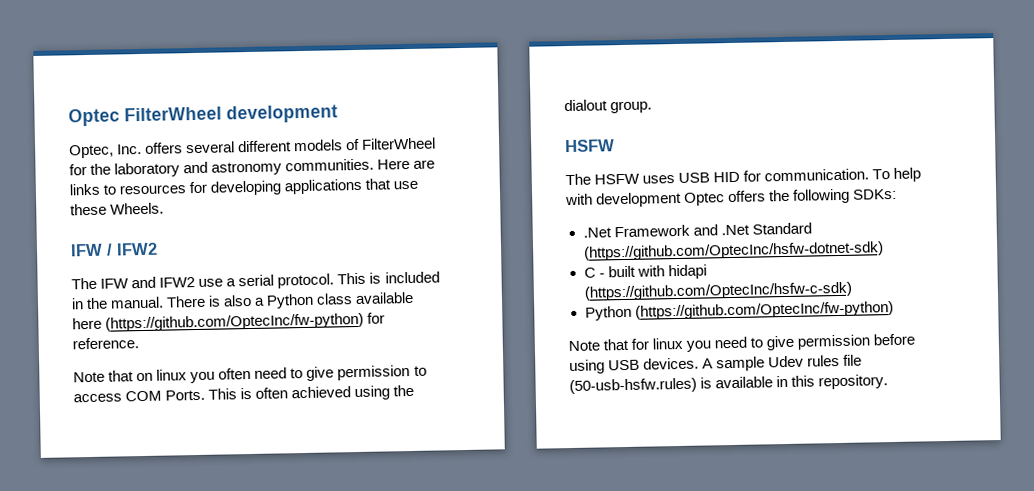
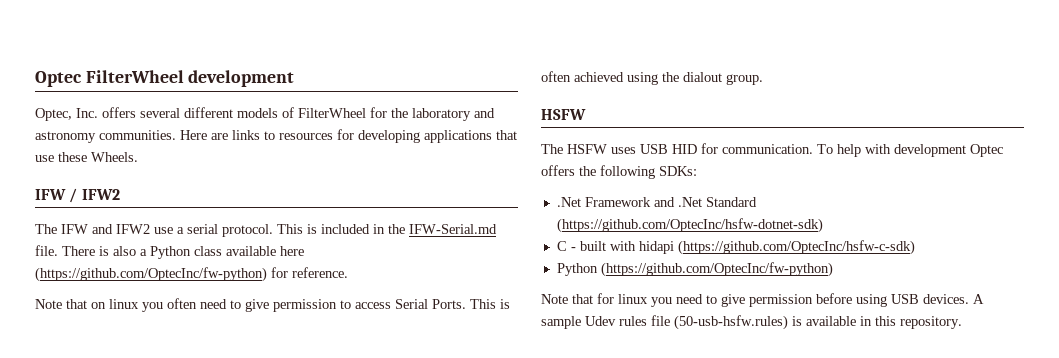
[110,296,165,309] manual. -> [409,224,497,234] [35,245,58,256] IFW-Serial.md file.
[125,390,163,402] COM -> [395,299,428,309] Serial

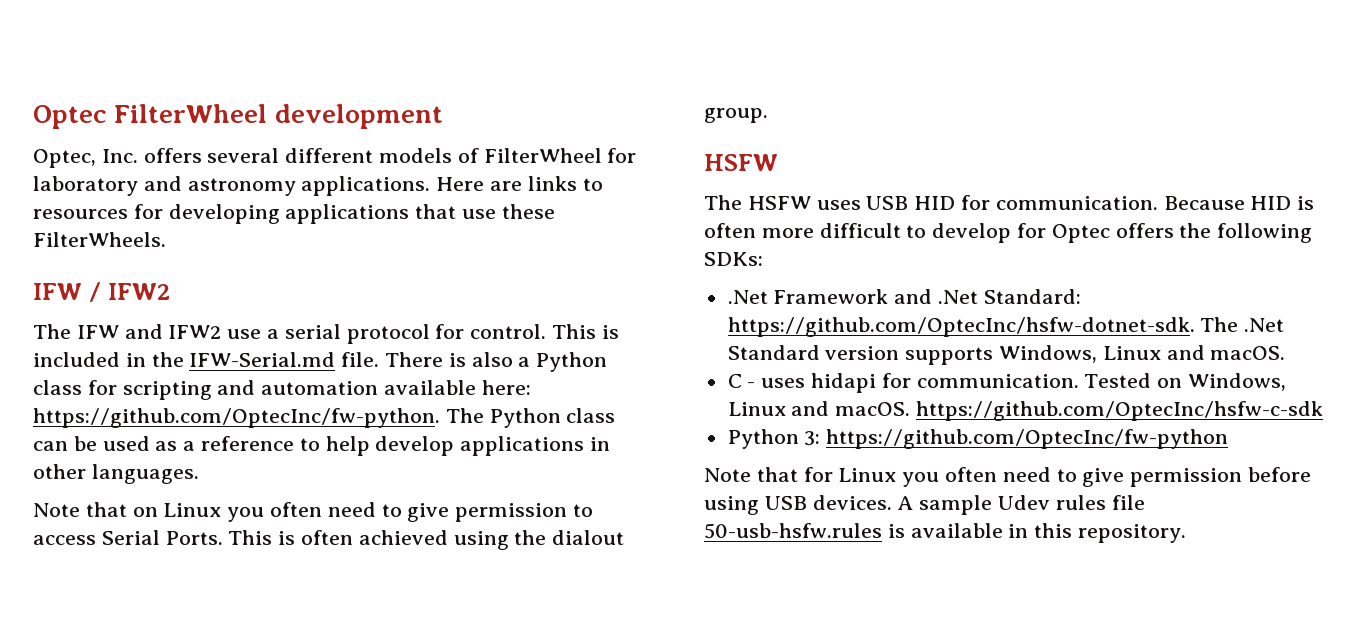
[391,108,408,118] the -> (637, 155) none
[99,130,176,140] communities. -> [301,176,431,196] applications.
[91,152,138,162] Wheels. -> [33,232,166,247] FilterWheels.
[222,224,273,237] protocol. -> [346,324,547,344] protocol for control.
[226,246,304,256] [35,267,348,282] available here (https://github.com/OptecInc/fw-python) for reference. -> [87,380,531,400] [33,408,616,428] [33,436,611,456] [33,464,199,484] for scripting and automation available here: https://github.com/OptecInc/fw-python. The Python class can be used as a reference to help develop applications in other languages.
[109,299,139,309] linux -> [163,503,222,517] Linux
[817,144,966,157] To help with development -> [1163,196,1315,210] [704,223,1047,243] Because HID is often more difficult to develop for
[705,197,757,207] [556,218,823,233] [556,240,915,255] [556,262,833,277] Standard (https://github.com/OptecInc/hsfw-dotnet-sdk) // C - built with hidapi (https://github.com/OptecInc/hsfw-c-sdk) // Python (https://github.com/OptecInc/fw-python) -> [983,289,1081,304] [727,317,1285,337] [727,345,1286,365] [727,373,1287,393] [727,401,1324,421] [727,429,1229,449] Standard: https://github.com/OptecInc/hsfw-dotnet-sdk. The .Net Standard version supports Windows, Linux and macOS. // C - uses hidapi for communication. Tested on Windows, Linux and macOS. https://github.com/OptecInc/hsfw-c-sdk // Python 3: https://github.com/OptecInc/fw-python
[618,294,672,307] linux you -> [838,467,998,487] Linux you often
[674,315,788,330] (50-usb-hsfw.rules) -> [704,523,882,539] 50-usb-hsfw.rules

